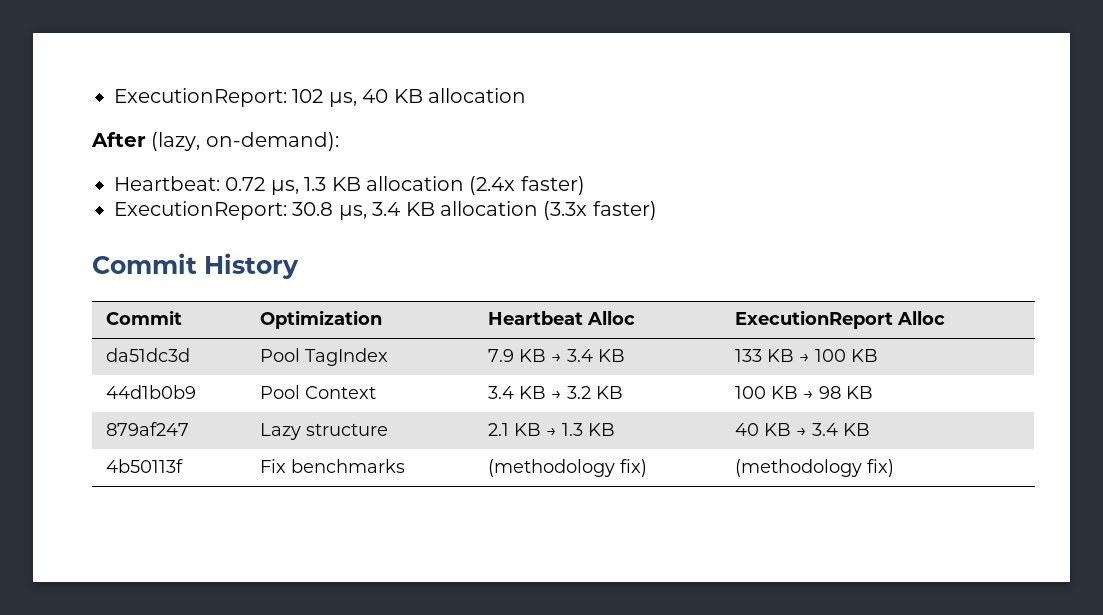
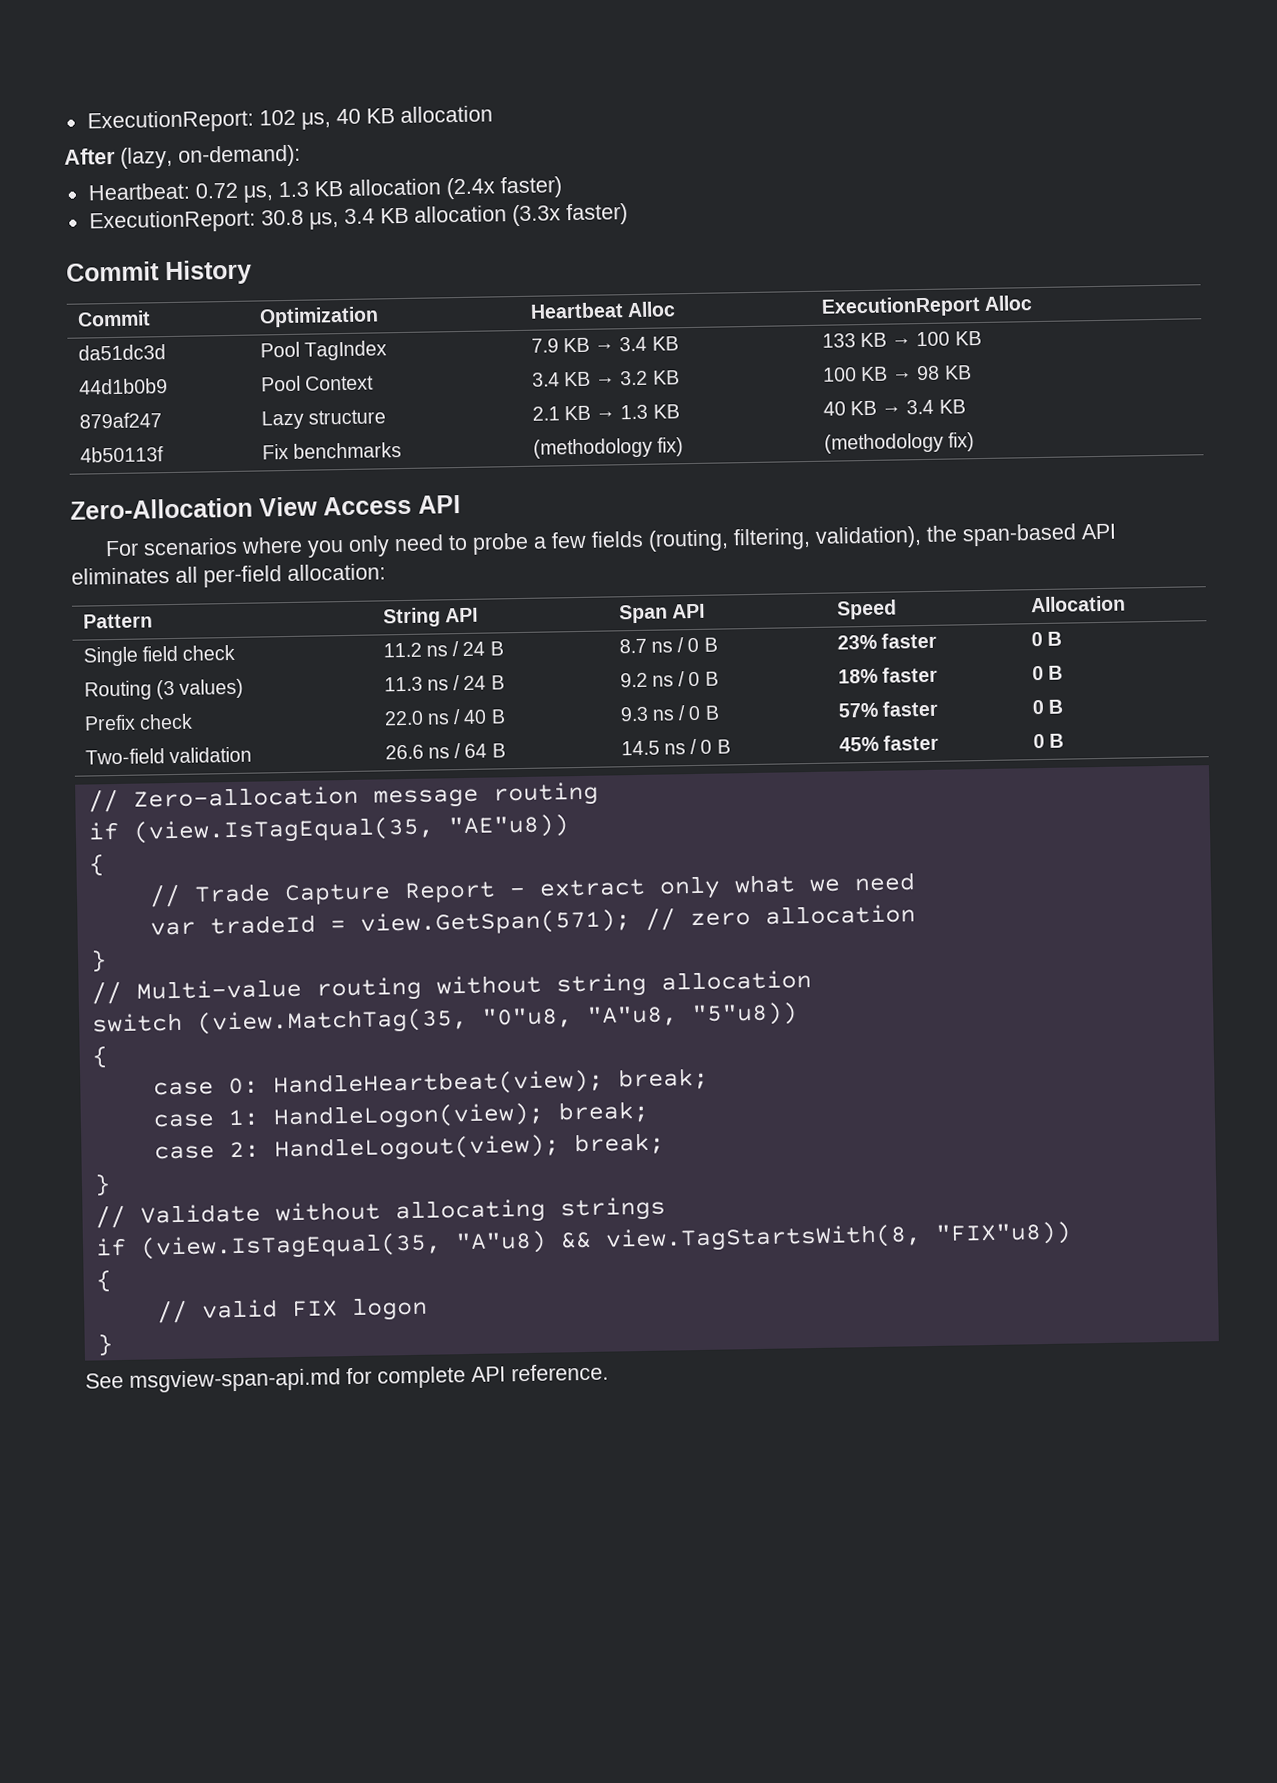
(894, 468) none -> [70,495,461,520] [104,523,1116,558] [71,563,386,588] [82,613,153,629] [382,607,478,628] [618,603,705,624] [836,599,897,620] [1029,595,1126,613] [82,644,236,667] [382,641,504,658] [618,637,718,654] [836,632,937,650] [1030,631,1062,647] [83,678,245,701] [383,675,505,692] [619,671,719,688] [837,666,938,684] [1031,665,1063,681] [83,713,193,731] [383,709,506,726] [619,705,720,722] [837,700,939,718] [1031,699,1063,715] [84,746,252,765] [384,743,506,760] [620,738,731,756] [838,734,939,752] [1032,733,1064,749] [87,781,599,813] [87,814,570,845] [88,854,105,877] [148,872,916,908] [149,904,916,936] [89,950,107,973] [90,970,812,1005] [91,1002,798,1036] [91,1046,108,1069] [152,1067,709,1098] [152,1100,649,1131] [153,1132,665,1163] [93,1174,111,1197] [94,1196,666,1229] [94,1221,1072,1261] [95,1270,112,1293] [155,1296,428,1324] [96,1334,113,1357] [85,1363,609,1393] // Zero-Allocation View Access API // For scenarios where you only need to probe a few fields (routing, filtering, validation), the span-based API eliminates all per-field allocation: // Pattern | String API | Span API | Speed | Allocation // Single field check | 11.2 ns / 24 B | 8.7 ns / 0 B | 23% faster | 0 B // Routing (3 values) | 11.3 ns / 24 B | 9.2 ns / 0 B | 18% faster | 0 B // Prefix check | 22.0 ns / 40 B | 9.3 ns / 0 B | 57% faster | 0 B // Two-field validation | 26.6 ns / 64 B | 14.5 ns / 0 B | 45% faster | 0 B // // Zero-allocation message routing // if (view.IsTagEqual(35, "AE"u8)) // { // // Trade Capture Report - extract only what we need // var tradeId = view.GetSpan(571); // zero allocation // } // // Multi-value routing without string allocation // switch (view.MatchTag(35, "0"u8, "A"u8, "5"u8)) // { // case 0: HandleHeartbeat(view); break; // case 1: HandleLogon(view); break; // case 2: HandleLogout(view); break; // } // // Validate without allocating strings // if (view.IsTagEqual(35, "A"u8) && view.TagStartsWith(8, "FIX"u8)) // { // // valid FIX logon // } // See msgview-span-api.md for complete API reference.

